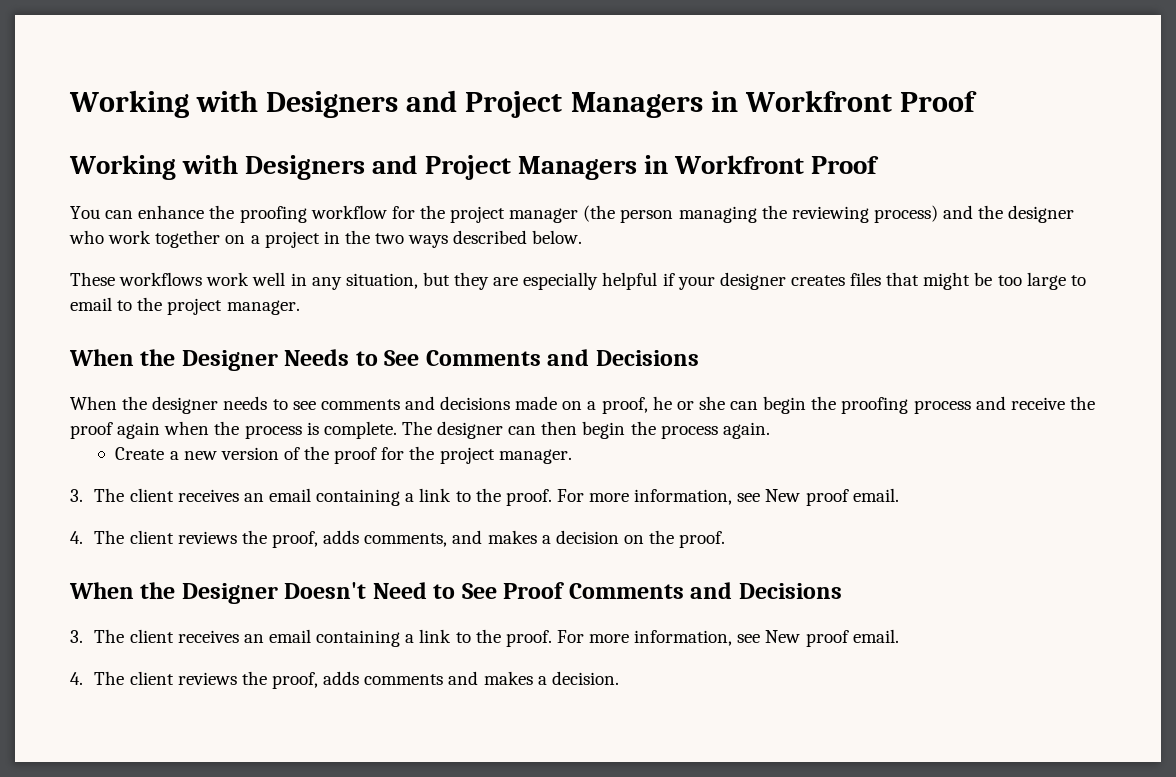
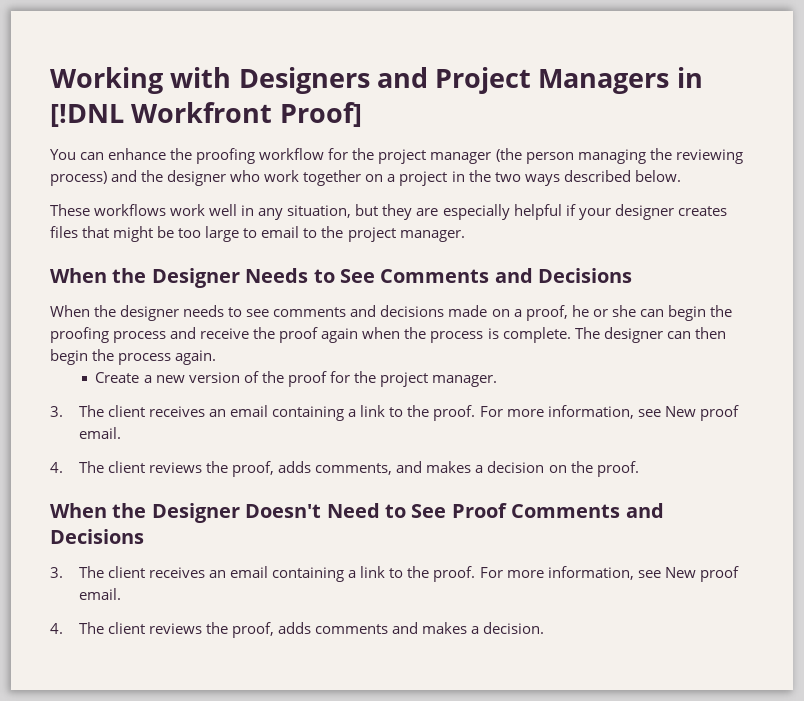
[69,90,977,118] [69,155,880,180] Working with Designers and Project Managers in Workfront Proof // Working with Designers and Project Managers in Workfront Proof -> [50,67,703,94] [50,102,362,127] Working with Designers and Project Managers in [!DNL Workfront Proof]

